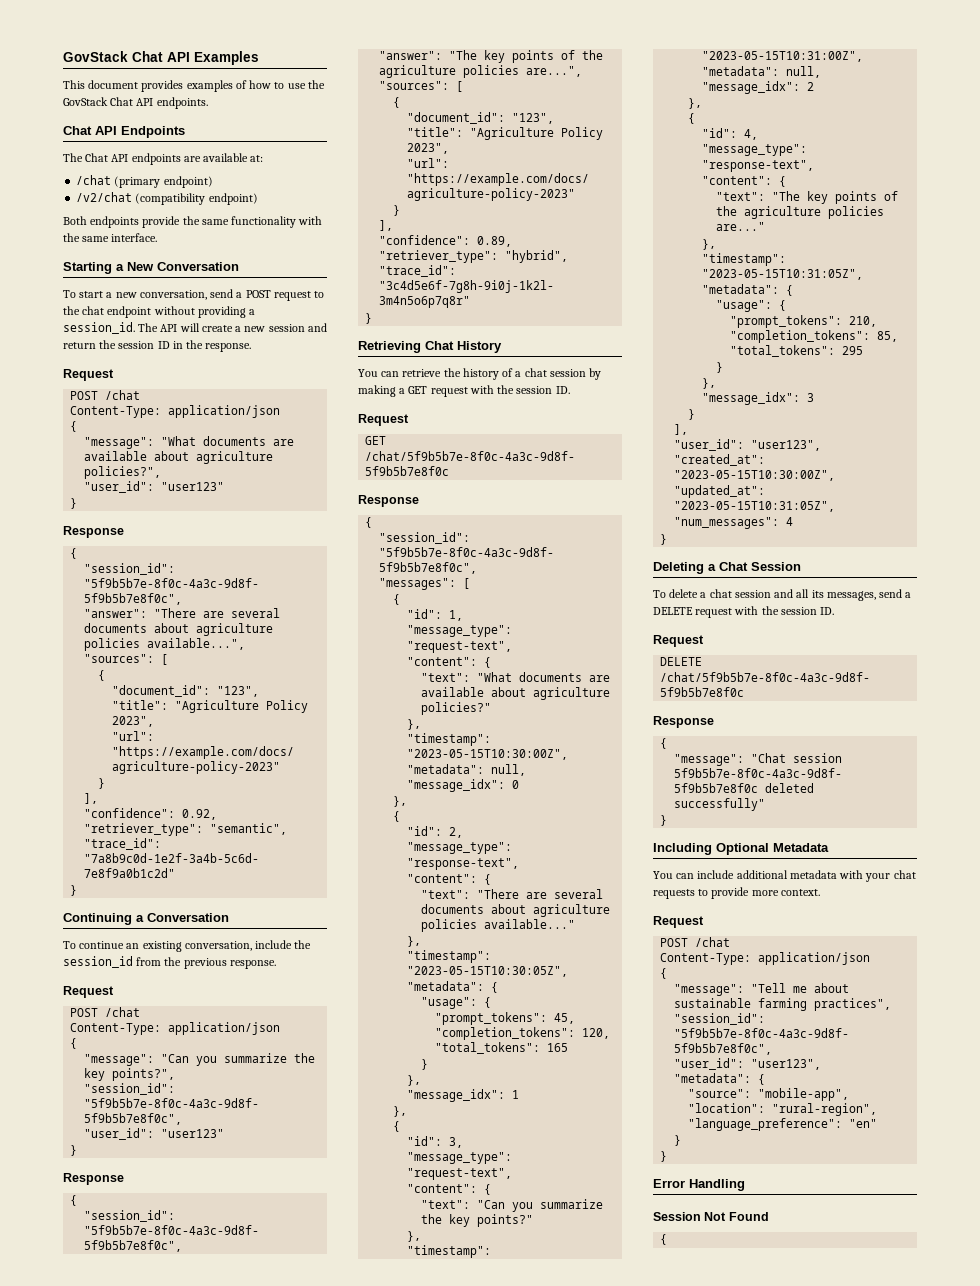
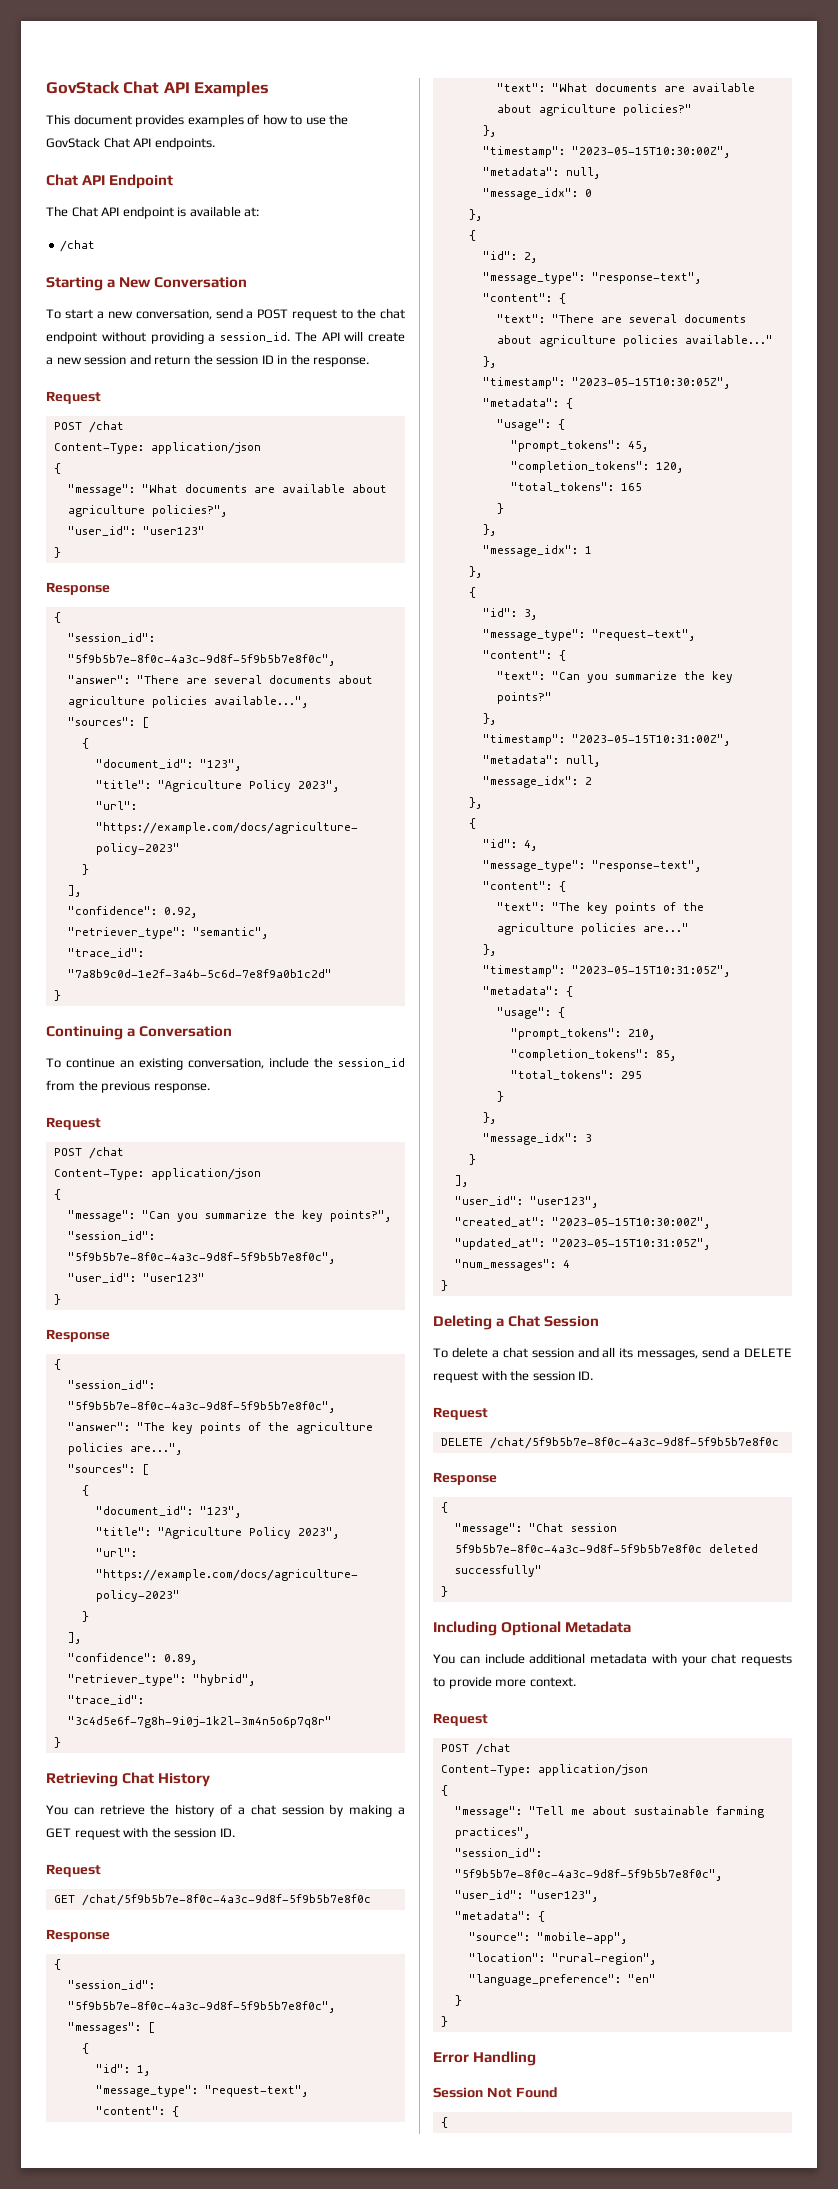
[121,126,185,138] Endpoints -> [109,174,174,189] Endpoint
[131,153,201,165] endpoints are -> [122,206,187,219] endpoint is
[114,176,213,188] [76,192,258,205] [63,216,323,228] [63,233,158,242] (primary endpoint) // /v2/chat (compatibility endpoint) // Both endpoints provide the same functionality with the same interface. -> (96, 246) none

